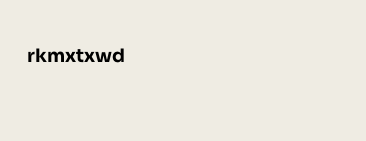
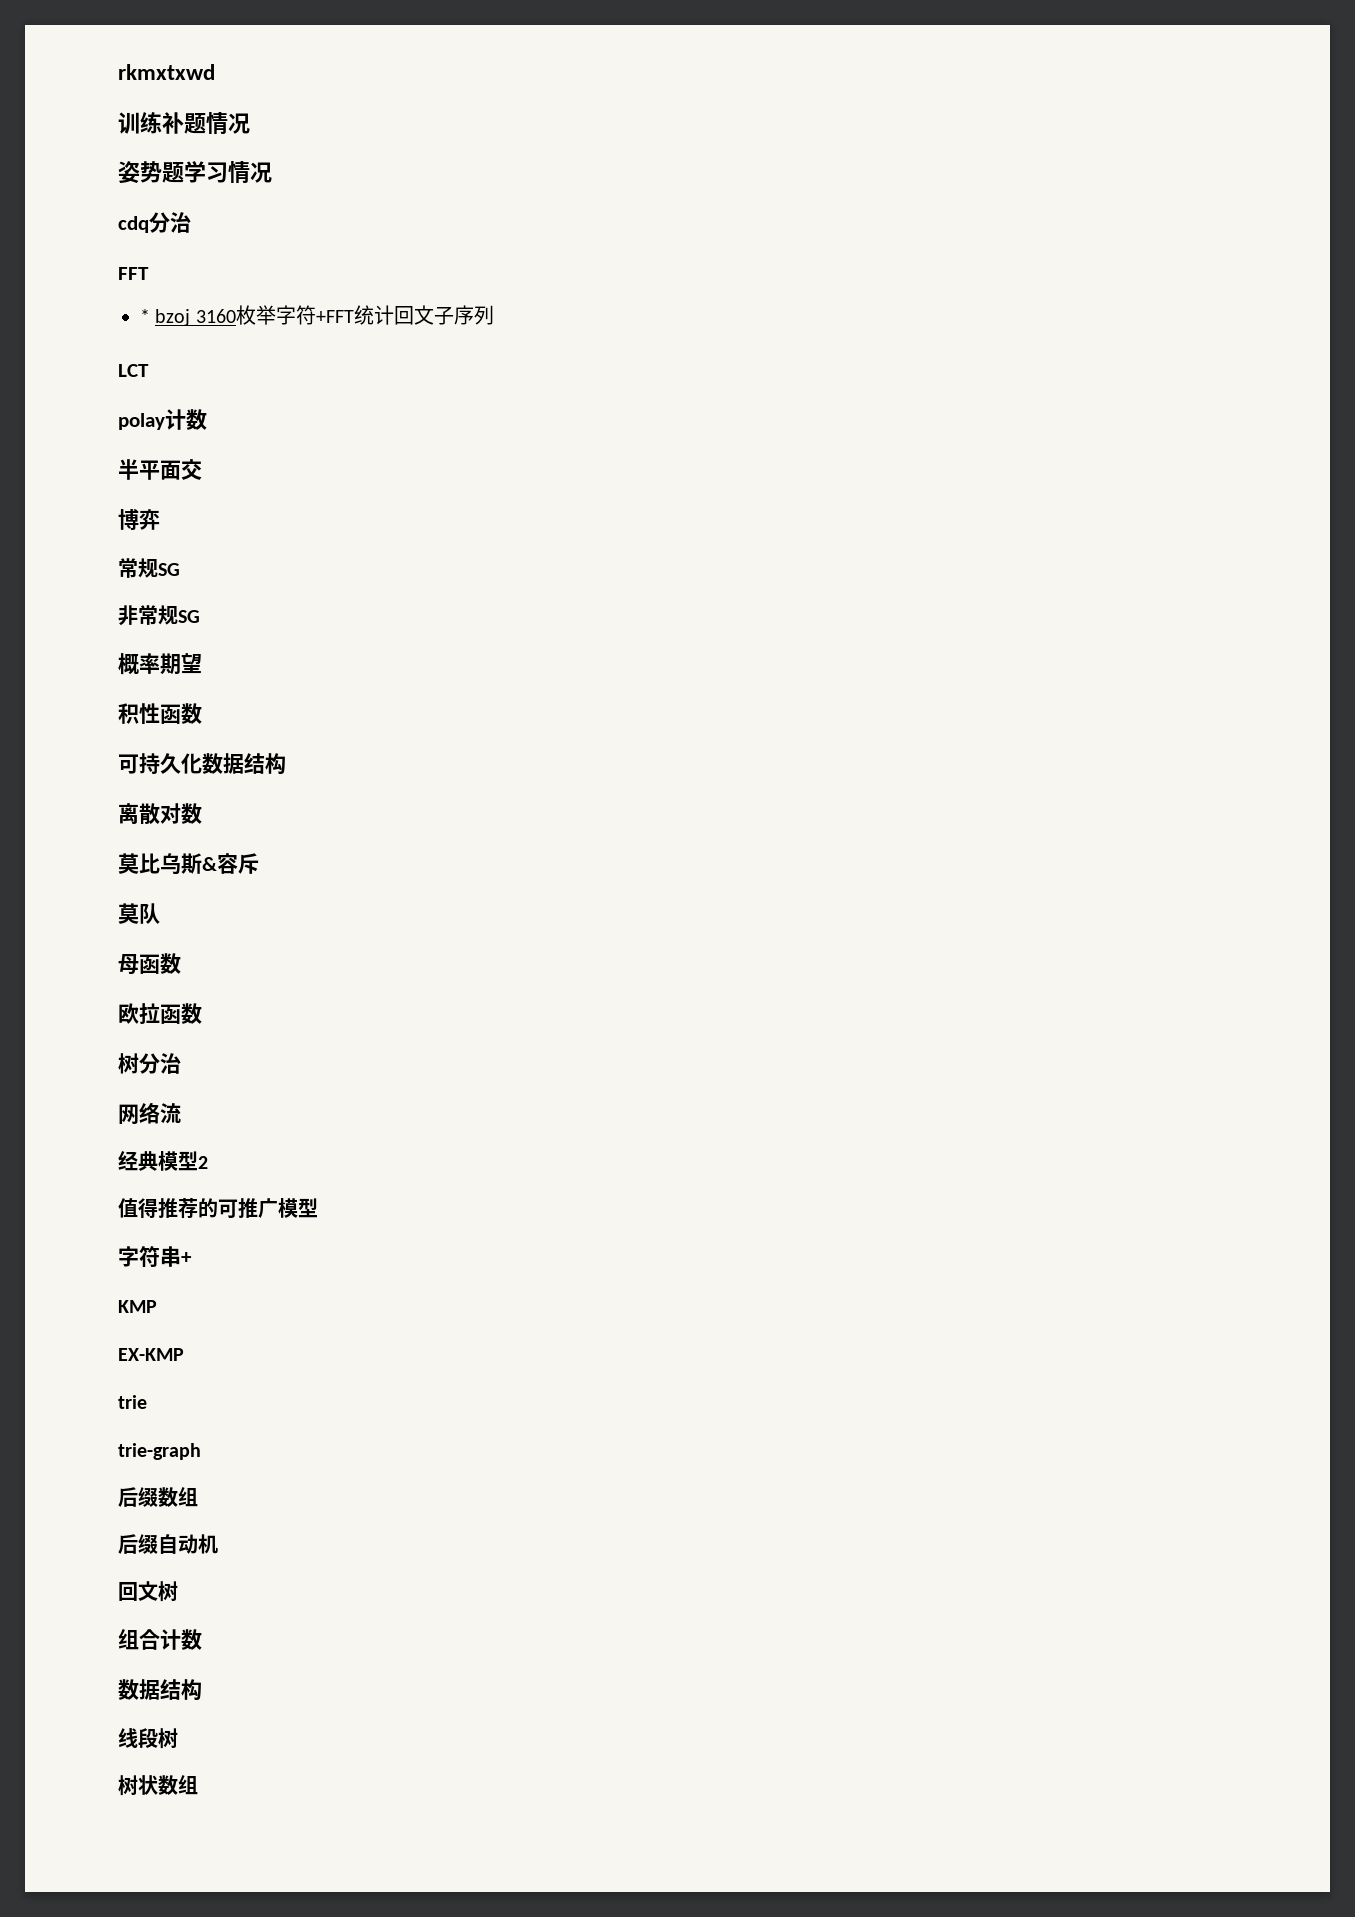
(125, 55) none -> [118,111,250,135] [118,161,272,184] [118,212,191,233] [118,267,149,280] [140,305,494,326] [118,364,149,377] [118,409,207,430] [118,459,202,480] [118,509,160,530] [118,558,180,578] [118,605,200,626] [118,653,202,675] [118,703,202,724] [118,753,286,775] [118,803,202,825] [118,853,259,875] [118,903,160,924] [118,953,181,975] [118,1003,202,1024] [118,1053,181,1074] [118,1102,181,1125] [118,1151,208,1171] [118,1198,318,1219] [118,1246,192,1267] [118,1300,157,1313] [118,1348,184,1361] [118,1395,147,1409] [118,1443,201,1460] [118,1487,198,1507] [118,1534,218,1554] [118,1581,178,1602] [118,1629,202,1650] [118,1679,202,1701] [118,1728,178,1749] [118,1775,198,1796] // 训练补题情况 // 姿势题学习情况 // cdq分治 // FFT // * bzoj 3160枚举字符+FFT统计回文子序列 // LCT // polay计数 // 半平面交 // 博弈 // 常规SG // 非常规SG // 概率期望 // 积性函数 // 可持久化数据结构 // 离散对数 // 莫比乌斯&容斥 // 莫队 // 母函数 // 欧拉函数 // 树分治 // 网络流 // 经典模型2 // 值得推荐的可推广模型 // 字符串+ // KMP // EX-KMP // trie // trie-graph // 后缀数组 // 后缀自动机 // 回文树 // 组合计数 // 数据结构 // 线段树 // 树状数组

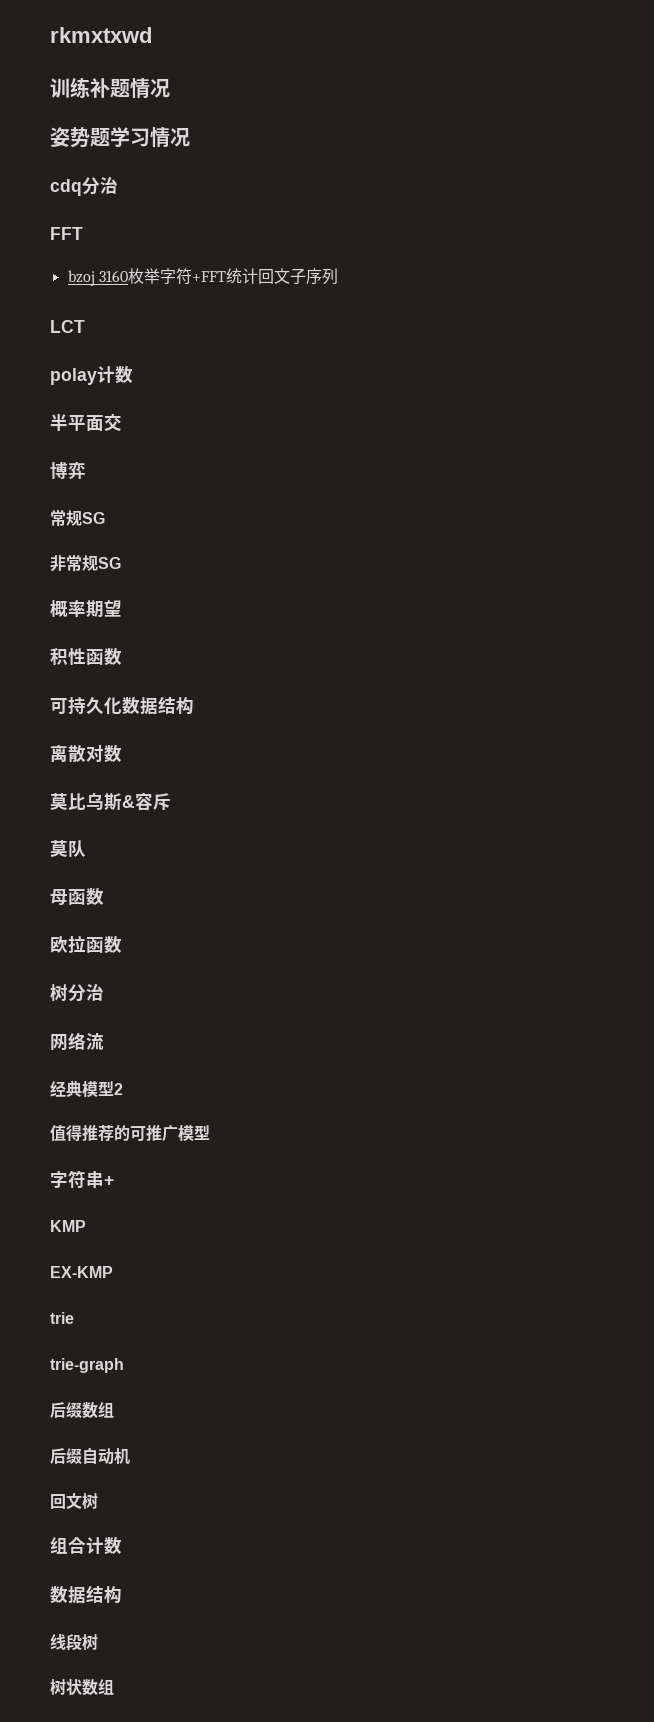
[140,309,150,323] * -> (83, 233) none

